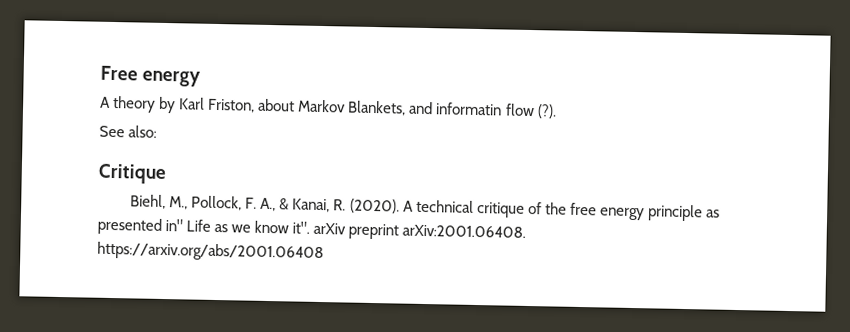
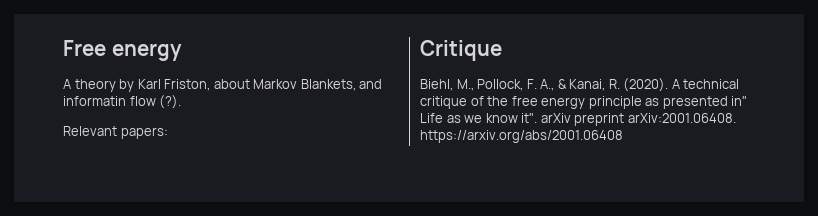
[99,125,158,138] See also: -> [63,126,168,139] Relevant papers:

